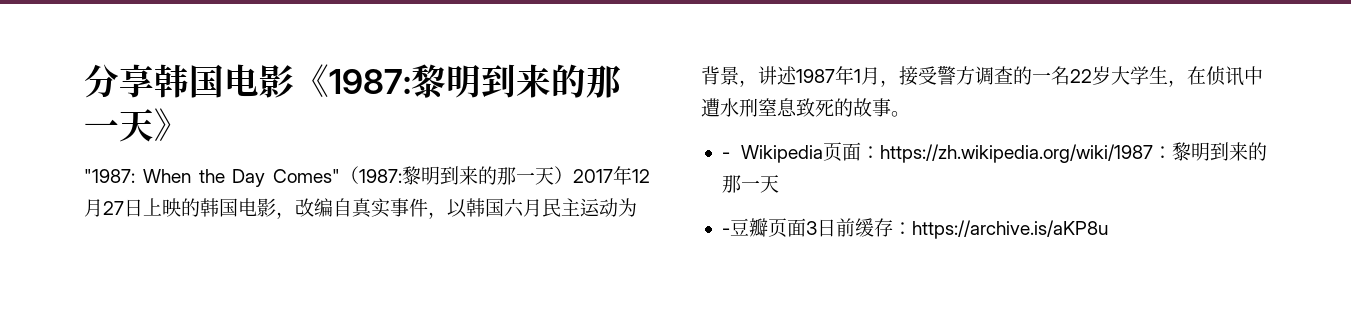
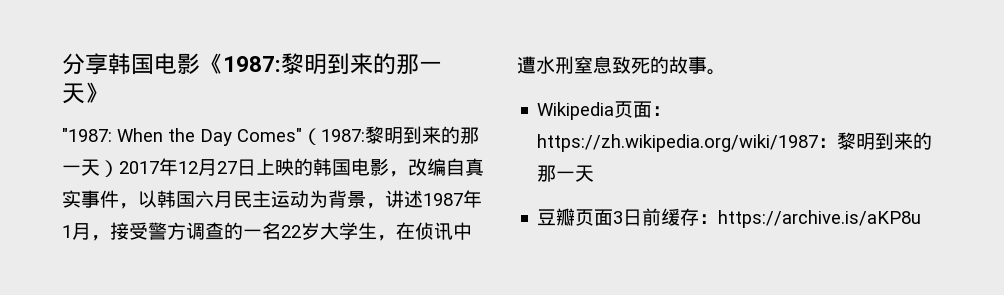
[721,152,730,159] - -> (726, 72) none
[721,228,730,235] - -> (595, 173) none

